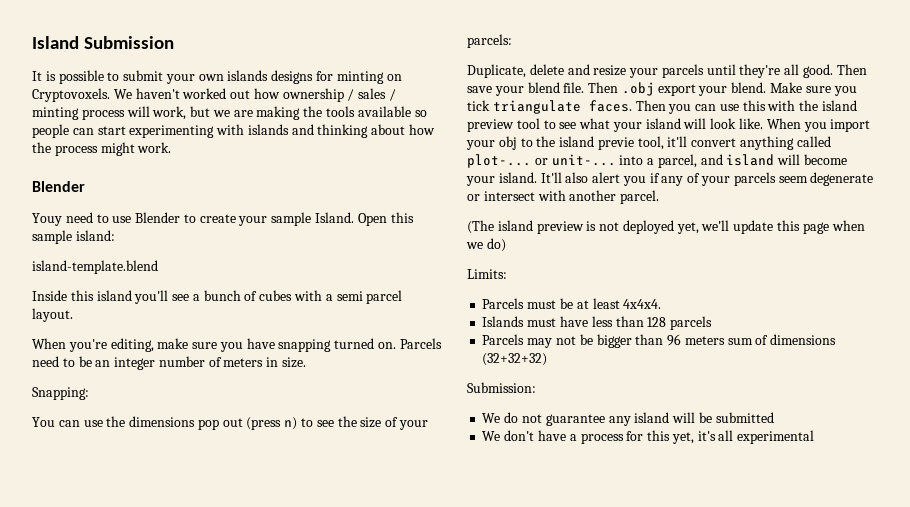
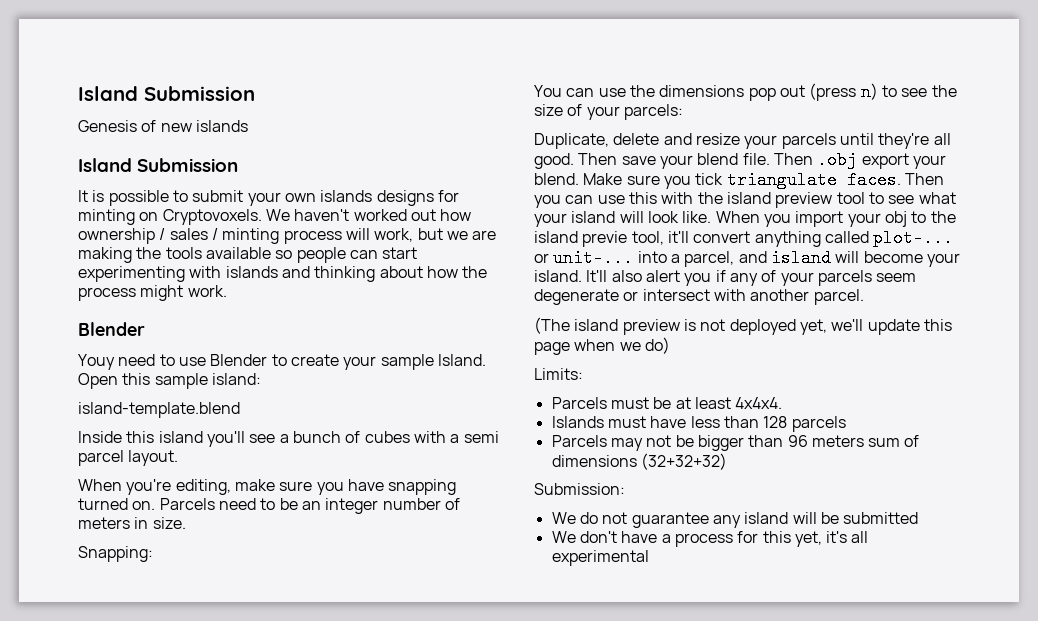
[32,36,174,49] Island Submission -> [78,86,255,101] [78,120,248,132] [78,158,239,172] Island Submission // Genesis of new islands // Island Submission

